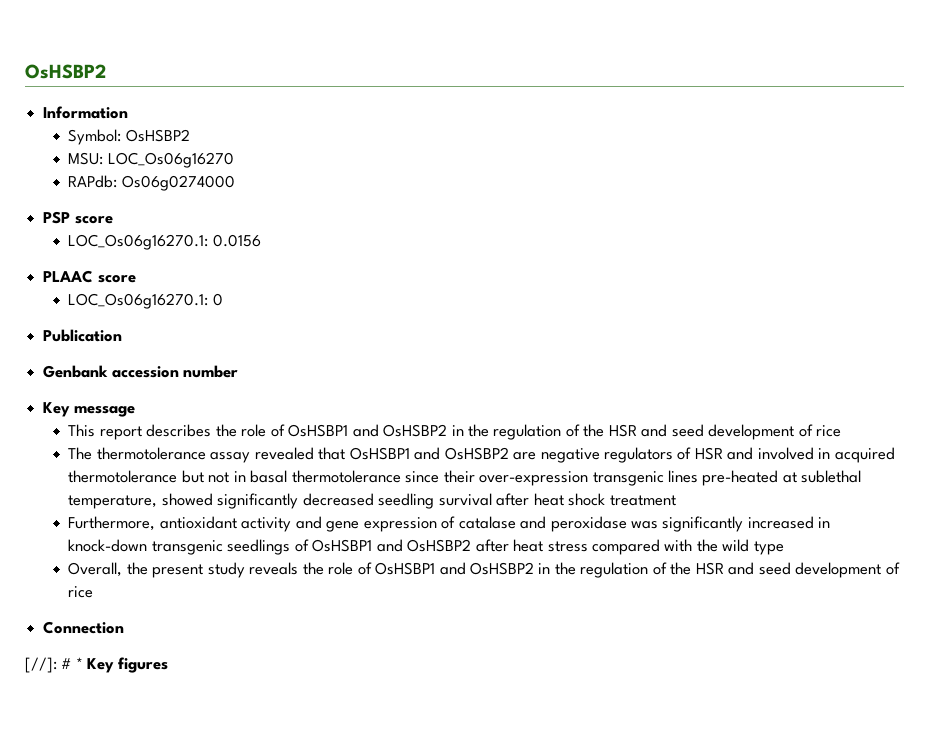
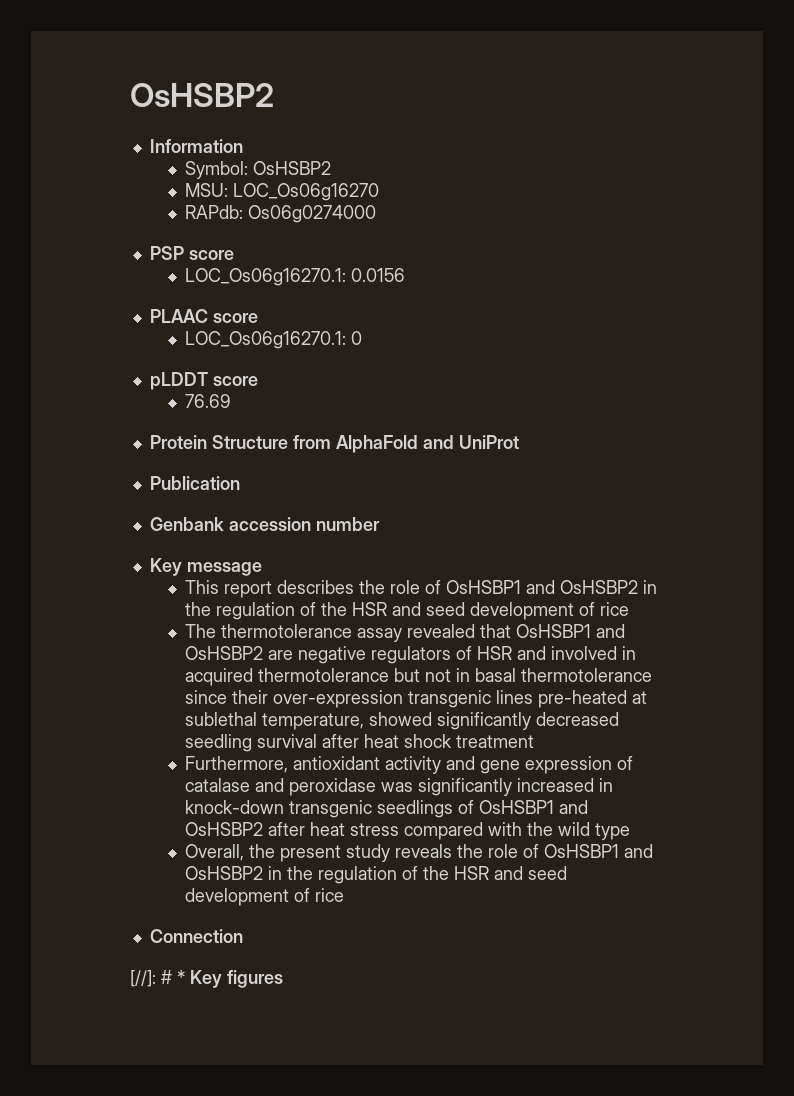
(223, 299) none -> [149,372,258,390] [185,394,232,408] [149,435,519,453] // pLDDT score // 76.69 // Protein Structure from AlphaFold and UniProt

